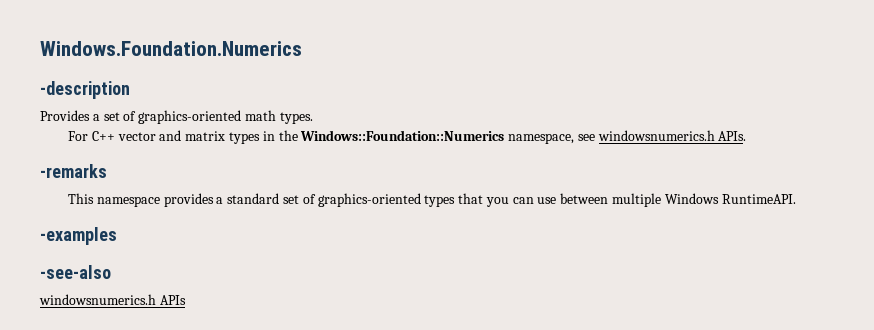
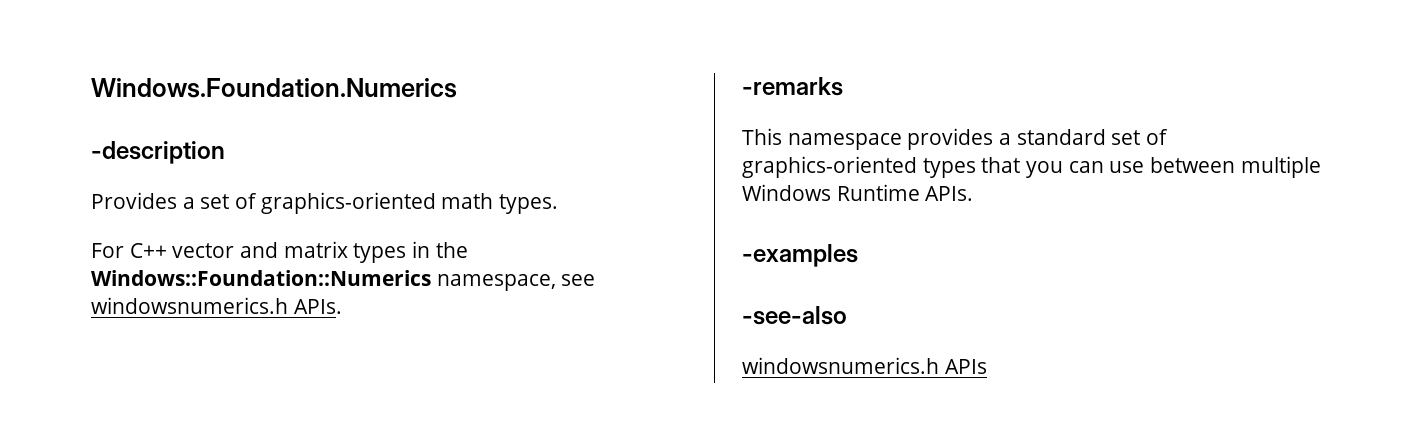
[721,194,796,204] RuntimeAPI. -> [836,184,974,201] Runtime APIs.

